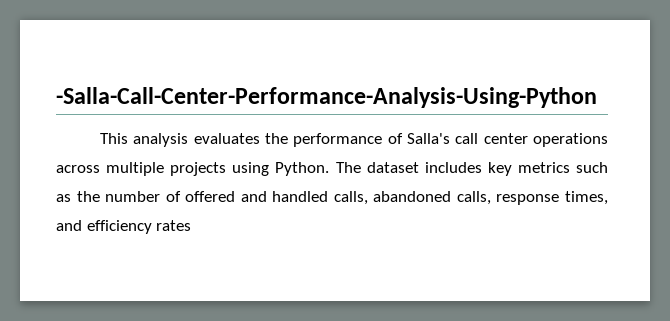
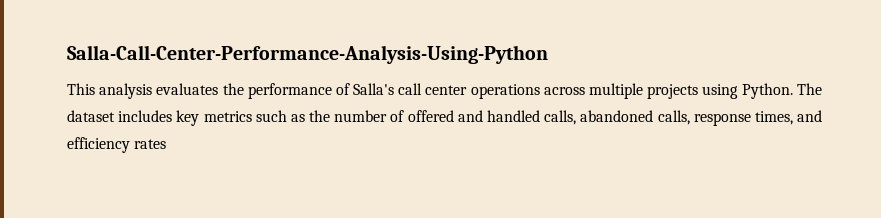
[56,87,597,108] -Salla-Call-Center-Performance-Analysis-Using-Python -> [67,45,548,64] Salla-Call-Center-Performance-Analysis-Using-Python

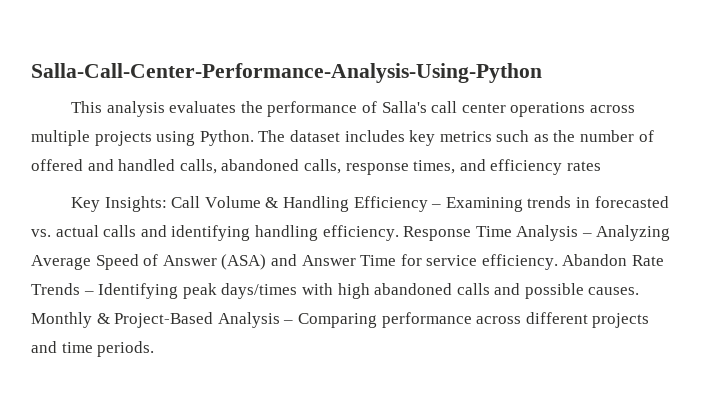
(167, 144) none -> [71,196,669,212] [31,225,671,241] [31,254,665,270] [31,283,640,299] [31,312,650,328] [31,341,155,357] // Key Insights: Call Volume & Handling Efficiency – Examining trends in forecasted vs. actual calls and identifying handling efficiency. Response Time Analysis – Analyzing Average Speed of Answer (ASA) and Answer Time for service efficiency. Abandon Rate Trends – Identifying peak days/times with high abandoned calls and possible causes. Monthly & Project-Based Analysis – Comparing performance across different projects and time periods.

